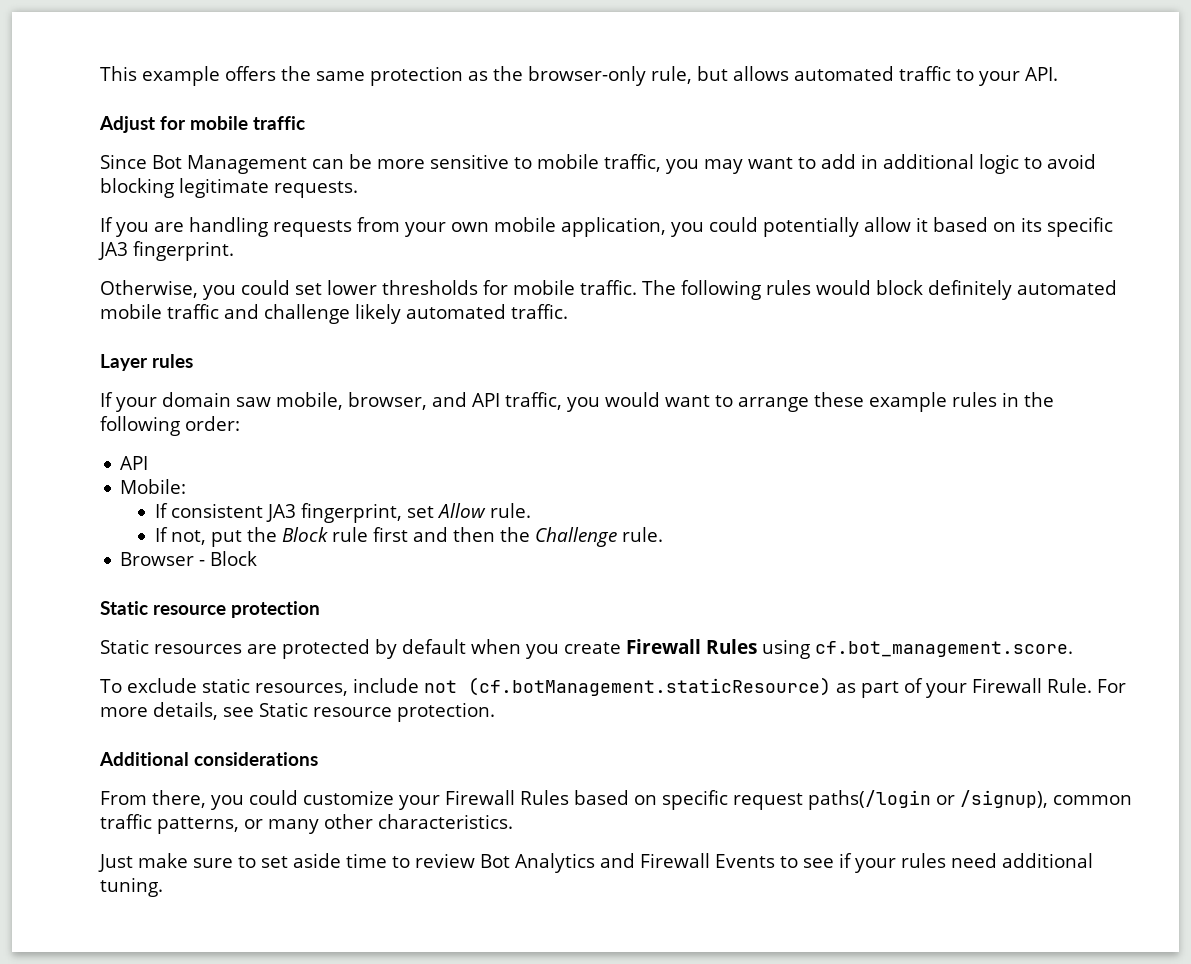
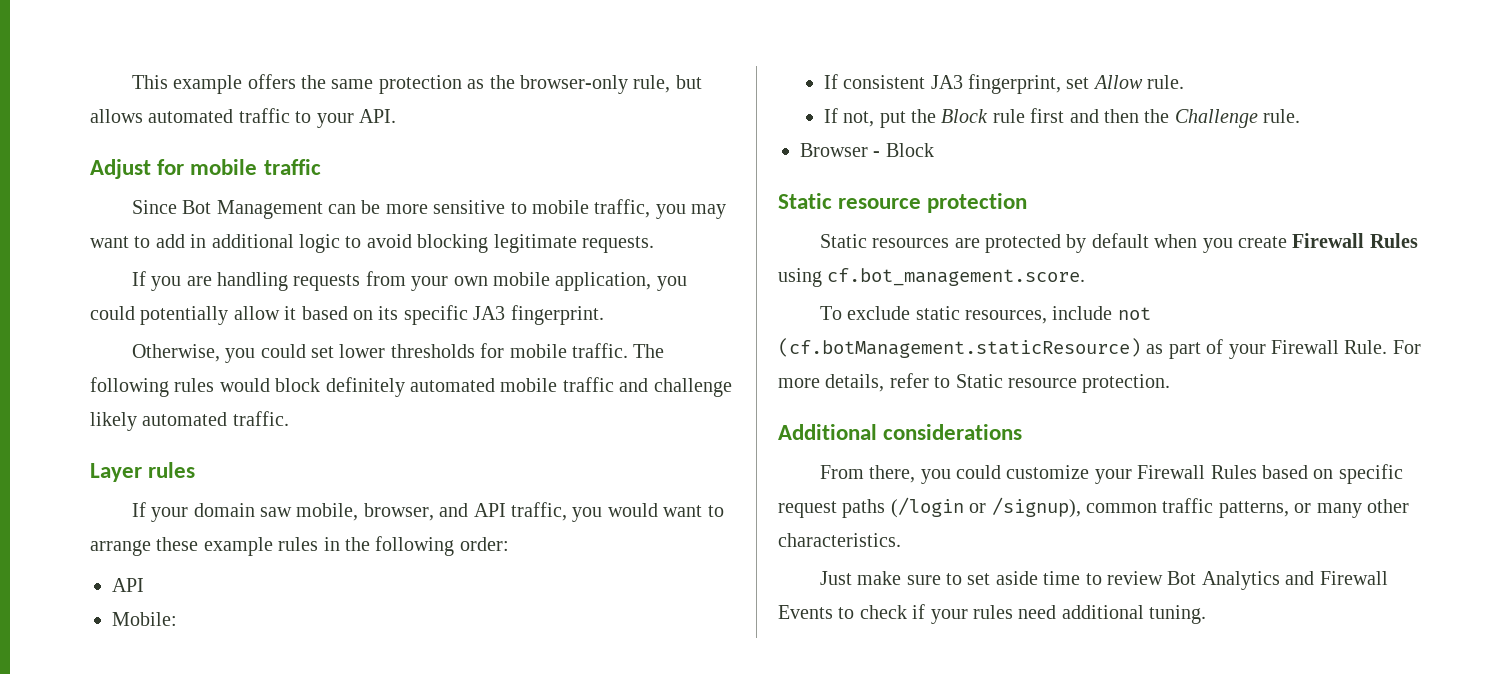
[223,707,254,717] see -> [889,373,951,388] refer to
[808,790,931,810] paths(/login -> [842,497,964,518] paths (/login
[803,858,834,868] see -> [859,605,907,619] check

